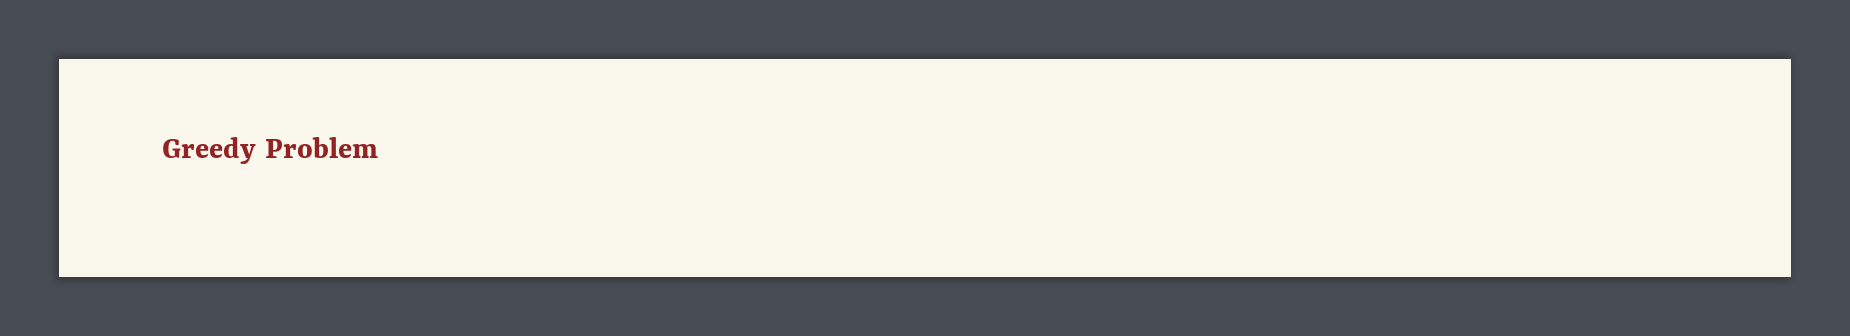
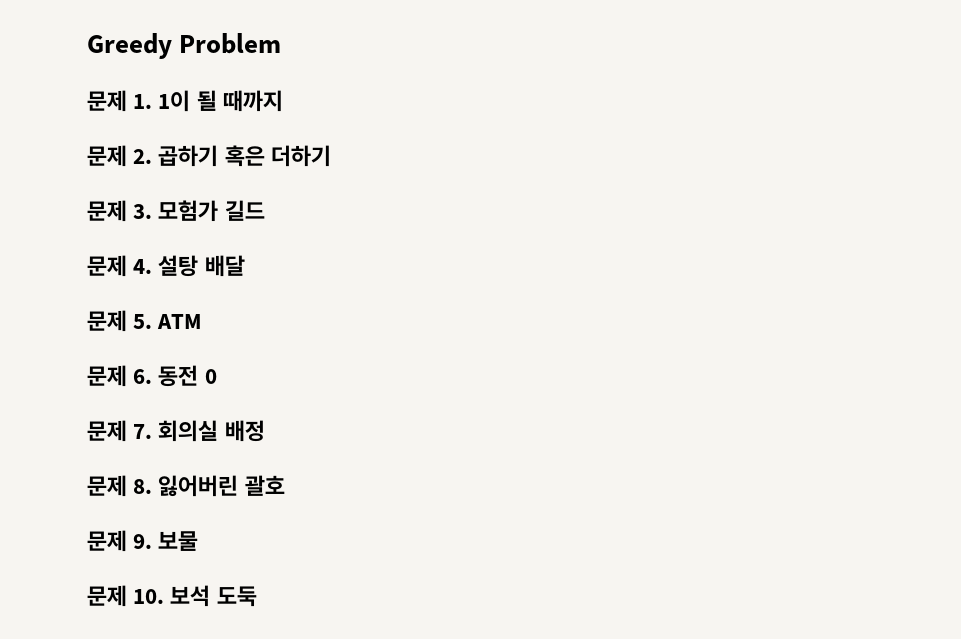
(378, 147) none -> [87,90,283,112] [87,145,331,167] [87,200,265,222] [87,255,245,277] [87,310,203,332] [87,365,217,387] [87,420,265,442] [87,475,285,497] [87,530,199,552] [87,585,257,607] // 문제 1. 1이 될 때까지 // 문제 2. 곱하기 혹은 더하기 // 문제 3. 모험가 길드 // 문제 4. 설탕 배달 // 문제 5. ATM // 문제 6. 동전 0 // 문제 7. 회의실 배정 // 문제 8. 잃어버린 괄호 // 문제 9. 보물 // 문제 10. 보석 도둑

